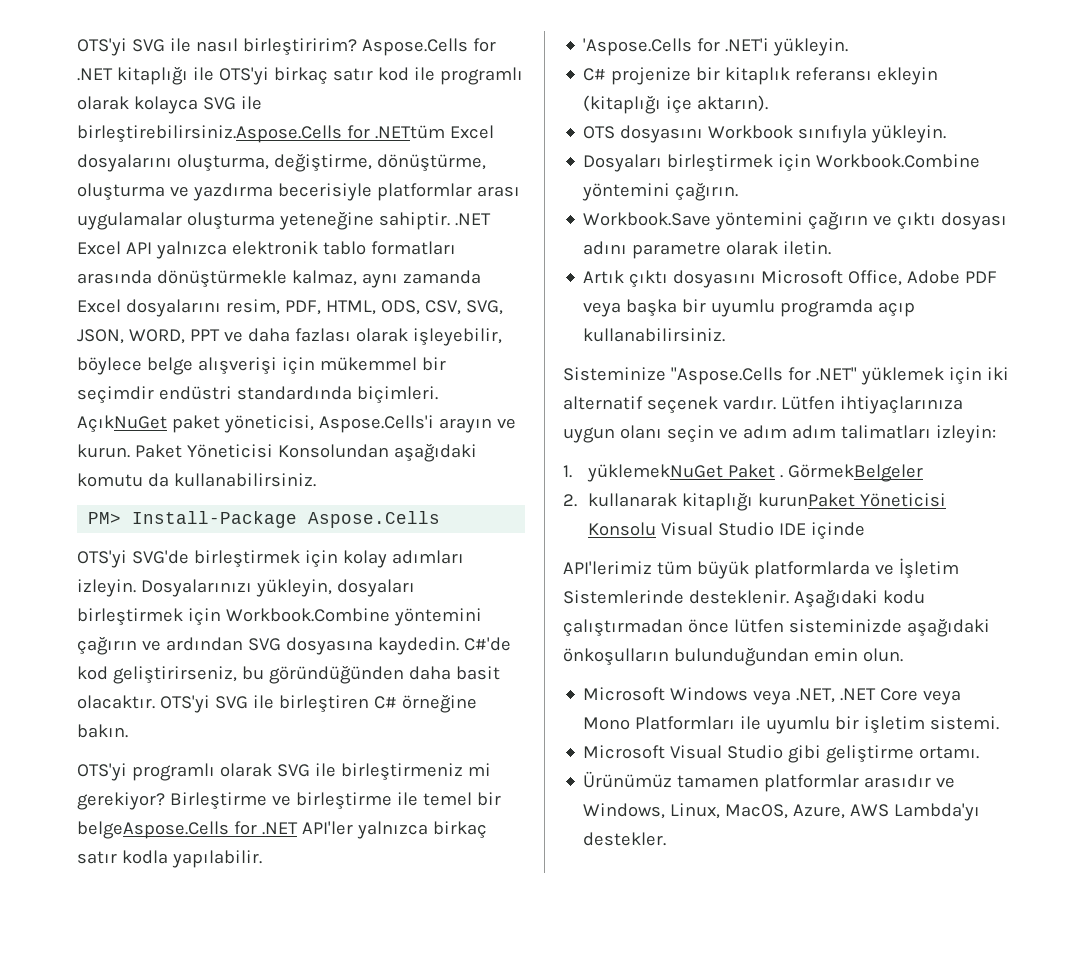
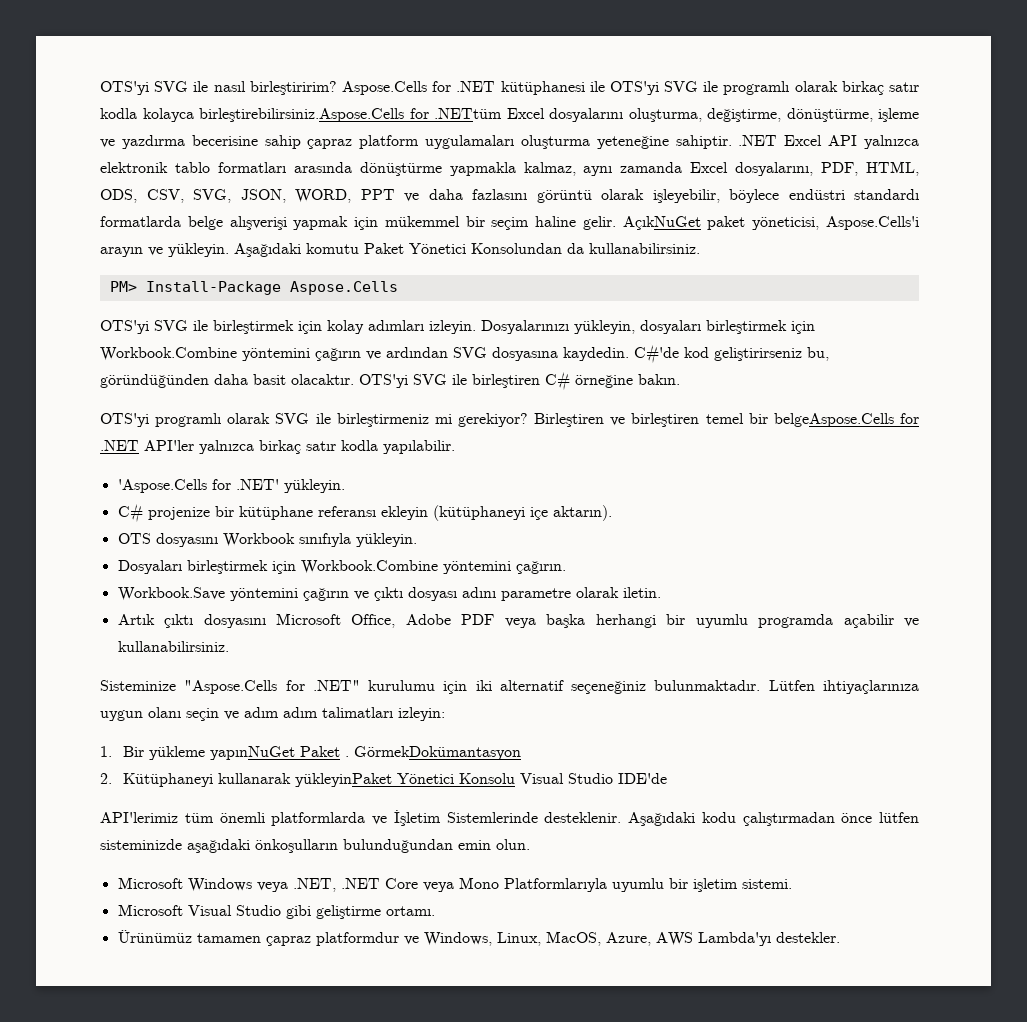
[116,67,188,85] kitaplığı -> [500,81,585,95] kütüphanesi
[273,67,523,85] [77,96,262,114] birkaç satır kod ile programlı olarak kolayca SVG ile -> [664,81,919,95] [100,108,194,122] SVG ile programlı olarak birkaç satır kodla kolayca
[77,183,165,201] oluşturma -> [878,108,919,122] işleme
[277,183,520,201] [77,212,182,230] becerisiyle platformlar arası uygulamalar -> [191,135,515,149] becerisine sahip çapraz platform uygulamaları
[156,270,287,288] dönüştürmekle -> [359,162,516,176] dönüştürme yapmakla
[125,299,280,317] dosyalarını resim, -> [735,162,814,176] dosyalarını,
[294,328,351,342] fazlası -> [472,189,592,203] fazlasını görüntü
(142, 366) none -> [788,189,919,200] [100,216,181,227] endüstri standardı formatlarda
(277, 366) none -> [293,216,349,230] yapmak
[77,386,438,404] seçimdir endüstri standardında biçimleri. -> [491,216,616,230] seçim haline gelir.
[77,444,477,462] [77,473,143,487] kurun. Paket Yöneticisi Konsolundan aşağıdaki komutu -> [168,243,562,257] yükleyin. Aşağıdaki komutu Paket Yönetici Konsolundan
[131,550,189,564] SVG'de -> [154,320,208,331] SVG ile
[112,666,264,684] geliştirirseniz, bu -> [714,347,829,361] geliştirirseniz bu,
[169,792,418,810] Birleştirme ve birleştirme ile -> [534,413,700,427] Birleştiren ve birleştiren
[725,38,770,52] .NET'i -> [235,479,279,490] .NET'
[725,67,791,85] kitaplık -> [238,506,313,520] kütüphane
[583,95,662,114] (kitaplığı -> [432,505,525,521] (kütüphaneyi
(678, 308) none -> [595,614,656,628] herhangi
[878,302,916,317] açıp -> [843,614,919,628] açabilir ve
[860,367,944,385] yüklemek -> [368,680,436,691] kurulumu
[646,396,776,414] seçenek vardır. -> [571,680,761,694] seçeneğiniz bulunmaktadır.
[586,464,723,482] yüklemekNuGet -> [122,746,295,760] Bir yükleme yapınNuGet
[787,464,923,482] GörmekBelgeler -> [353,746,521,760] GörmekDokümantasyon
[587,493,946,511] kullanarak kitaplığı kurunPaket Yöneticisi -> [122,773,454,787] Kütüphaneyi kullanarak yükleyinPaket Yönetici
[778,522,865,540] IDE içinde -> [617,773,667,784] IDE'de
[696,561,749,579] büyük -> [219,812,265,823] önemli
[635,716,762,730] Platformları ile -> [503,878,607,892] Platformlarıyla
[764,774,932,792] platformlar arasıdır -> [265,932,399,946] çapraz platformdur

